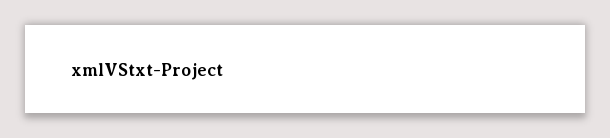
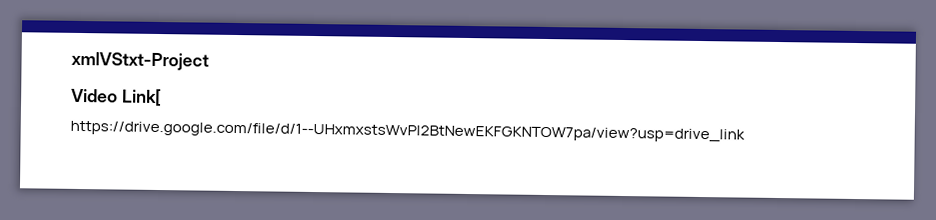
(223, 71) none -> [71,88,162,107] [70,120,745,143] // Video Link[ // https://drive.google.com/file/d/1--UHxmxstsWvPI2BtNewEKFGKNTOW7pa/view?usp=drive_link

